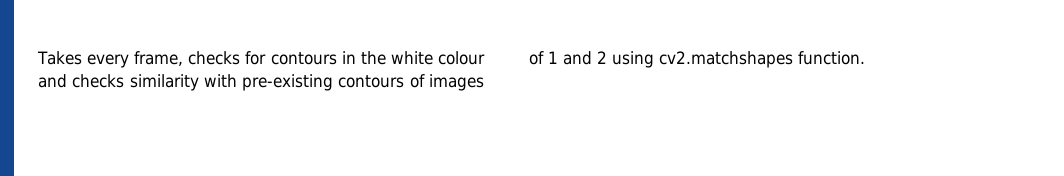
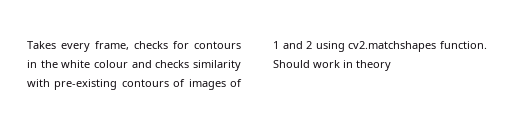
(865, 58) none -> [273,60,391,71] Should work in theory

